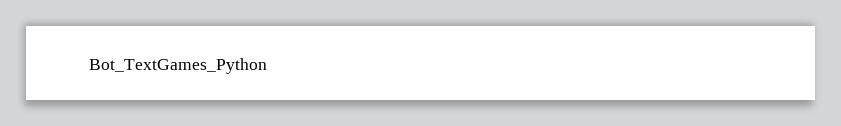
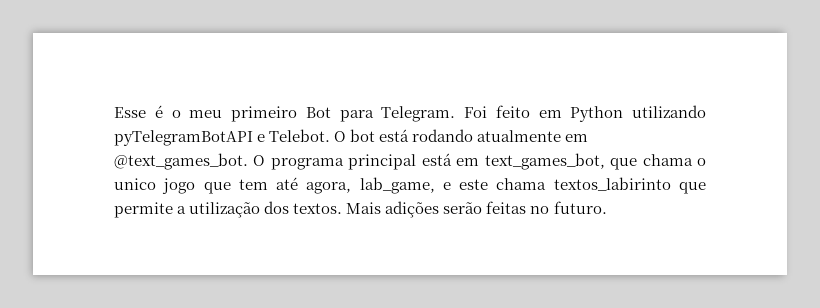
[89,58,267,74] Bot_TextGames_Python -> [114,105,706,122] [114,129,589,146] [114,153,706,170] [114,177,706,194] [114,201,607,218] Esse é o meu primeiro Bot para Telegram. Foi feito em Python utilizando pyTelegramBotAPI e Telebot. O bot está rodando atualmente em @text_games_bot. O programa principal está em text_games_bot, que chama o unico jogo que tem até agora, lab_game, e este chama textos_labirinto que permite a utilização dos textos. Mais adições serão feitas no futuro.

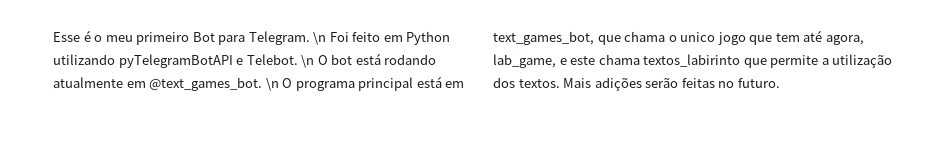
(456, 114) none -> [313,32,327,45] \n
(331, 135) none -> [301,55,315,68] \n
(248, 161) none -> [265,78,279,91] \n

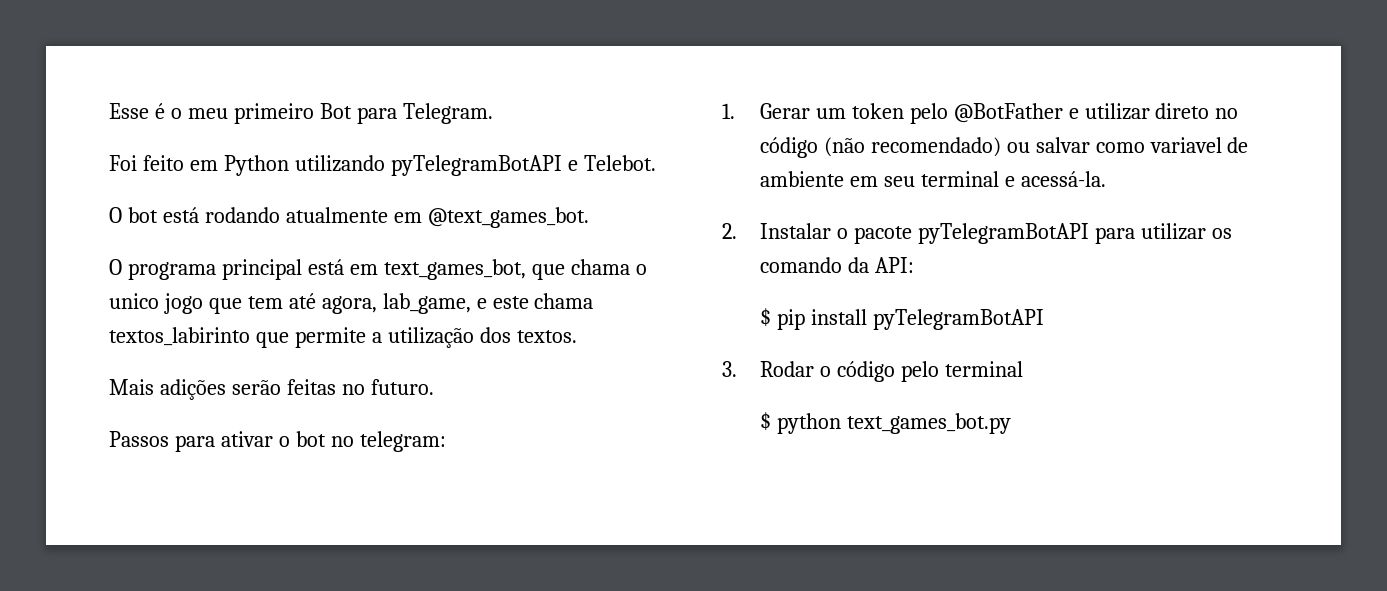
[313,32,327,45] \n -> (493, 113) //
[301,55,315,68] \n -> (656, 163) //
[265,78,279,91] \n -> (589, 217) //
(560, 83) none -> (577, 336) //
(780, 83) none -> [109,431,446,452] [722,103,1239,124] [759,137,1249,158] [759,171,1106,187] [722,223,1232,244] [759,257,914,273] [759,308,1044,330] [722,361,1023,382] [759,412,1011,434] // Passos para ativar o bot no telegram: // 1. Gerar um token pelo @BotFather e utilizar direto no código (não recomendado) ou salvar como variavel de ambiente em seu terminal e acessá-la. // 2. Instalar o pacote pyTelegramBotAPI para utilizar os comando da API: // $ pip install pyTelegramBotAPI // 3. Rodar o código pelo terminal // $ python text_games_bot.py

